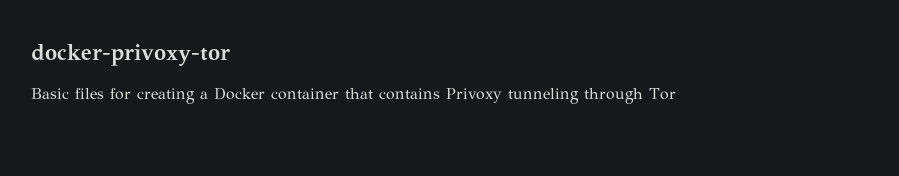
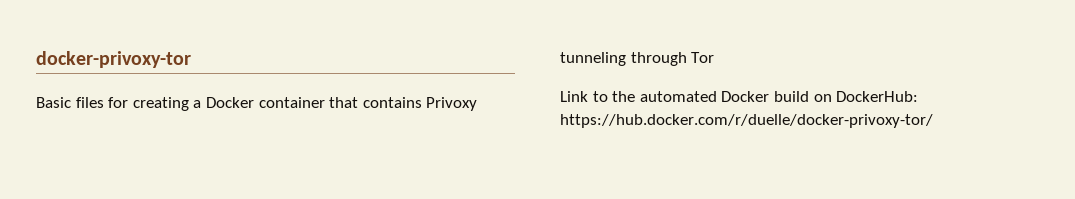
(676, 94) none -> [560,91,919,102] [560,114,933,128] // Link to the automated Docker build on DockerHub: https://hub.docker.com/r/duelle/docker-privoxy-tor/

